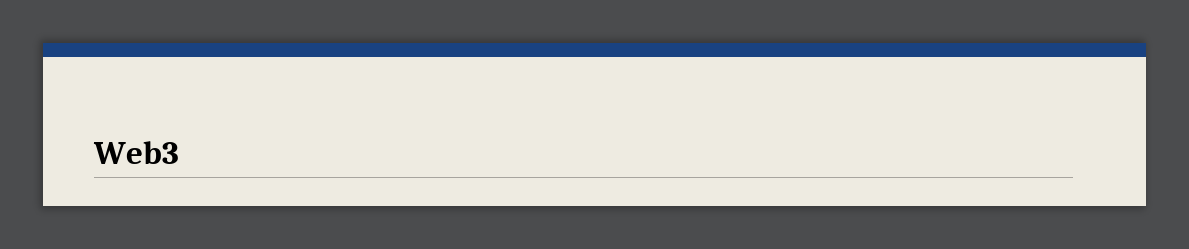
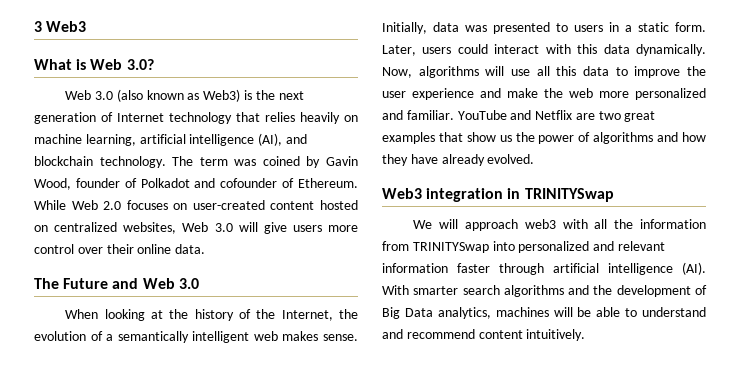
[93,141,179,164] Web3 -> [34,21,87,32] [34,59,154,70] [65,89,304,102] [34,112,358,124] [34,133,307,146] [34,156,358,168] [34,178,358,190] [34,200,358,210] [34,222,358,234] [34,244,206,254] [34,278,199,289] [65,309,358,321] [34,331,358,343] [382,22,706,34] [382,44,706,56] [382,66,706,78] [382,88,706,100] [382,110,656,122] [382,132,706,144] [382,154,535,166] [382,188,614,202] [413,219,706,231] [382,241,665,253] [382,262,706,275] [382,285,707,297] [382,307,706,319] [382,329,586,341] 3 Web3 // What is Web 3.0? // Web 3.0 (also known as Web3) is the next generation of Internet technology that relies heavily on machine learning, artificial intelligence (AI), and blockchain technology. The term was coined by Gavin Wood, founder of Polkadot and cofounder of Ethereum. While Web 2.0 focuses on user-created content hosted on centralized websites, Web 3.0 will give users more control over their online data. // The Future and Web 3.0 // When looking at the history of the Internet, the evolution of a semantically intelligent web makes sense. Initially, data was presented to users in a static form. Later, users could interact with this data dynamically. Now, algorithms will use all this data to improve the user experience and make the web more personalized and familiar. YouTube and Netflix are two great examples that show us the power of algorithms and how they have already evolved. // Web3 integration in TRINITYSwap // We will approach web3 with all the information from TRINITYSwap into personalized and relevant information faster through artificial intelligence (AI). With smarter search algorithms and the development of Big Data analytics, machines will be able to understand and recommend content intuitively.

